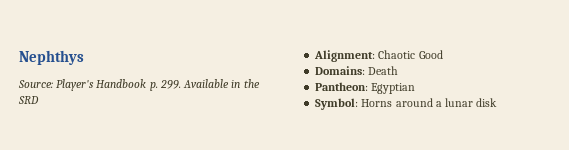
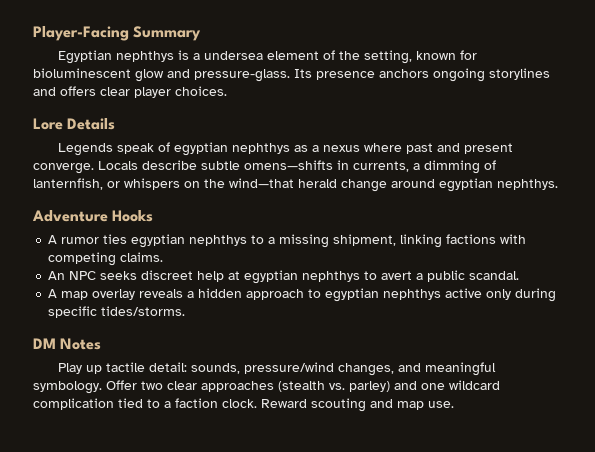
[19,50,84,65] [18,79,260,91] [18,96,39,104] [314,50,443,62] [315,66,399,75] [315,82,416,94] [315,98,498,110] Nephthys // Source: Player's Handbook p. 299. Available in the SRD // Alignment: Chaotic Good // Domains: Death // Pantheon: Egyptian // Symbol: Horns around a lunar disk -> [33,26,202,41] [58,50,478,64] [33,68,550,82] [33,86,227,98] [33,118,116,130] [58,142,514,156] [33,160,496,174] [33,178,558,192] [32,210,154,222] [48,234,527,248] [48,252,164,266] [48,270,520,284] [48,288,557,302] [48,306,186,318] [33,338,102,350] [58,362,497,376] [33,380,500,394] [33,398,454,412] Player-Facing Summary // Egyptian nephthys is a undersea element of the setting, known for bioluminescent glow and pressure-glass. Its presence anchors ongoing storylines and offers clear player choices. // Lore Details // Legends speak of egyptian nephthys as a nexus where past and present converge. Locals describe subtle omens—shifts in currents, a dimming of lanternfish, or whispers on the wind—that herald change around egyptian nephthys. // Adventure Hooks // A rumor ties egyptian nephthys to a missing shipment, linking factions with competing claims. // An NPC seeks discreet help at egyptian nephthys to avert a public scandal. // A map overlay reveals a hidden approach to egyptian nephthys active only during specific tides/storms. // DM Notes // Play up tactile detail: sounds, pressure/wind changes, and meaningful symbology. Offer two clear approaches (stealth vs. parley) and one wildcard complication tied to a faction clock. Reward scouting and map use.

